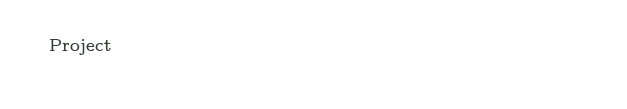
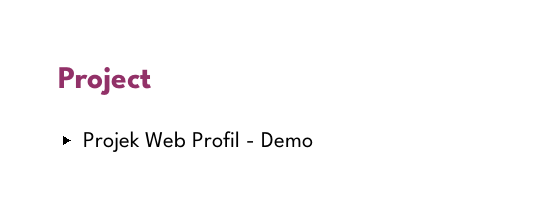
(112, 47) none -> [82,131,314,152] // Projek Web Profil - Demo

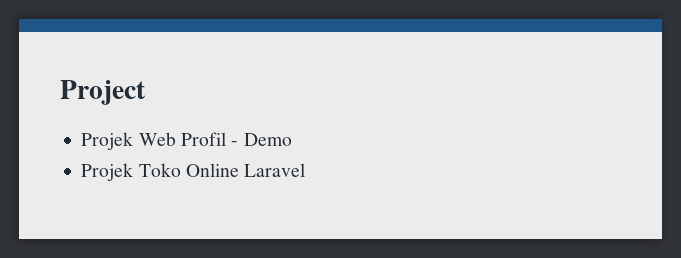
(314, 140) none -> [81,163,306,181] // Projek Toko Online Laravel

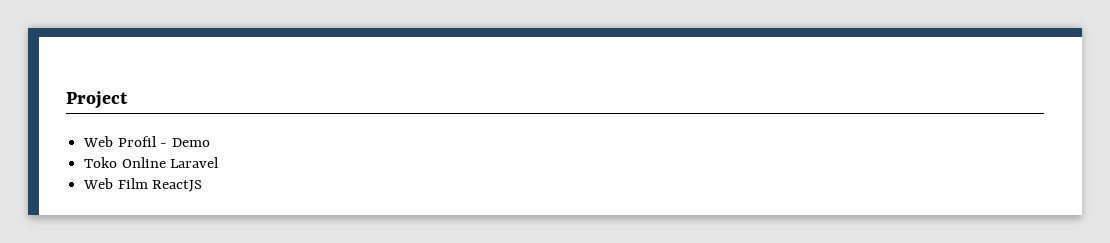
[81,132,134,150] Projek -> (128, 100) none
[81,163,134,181] Projek -> (210, 142) none
(306, 170) none -> [83,178,203,192] // Web Film ReactJS

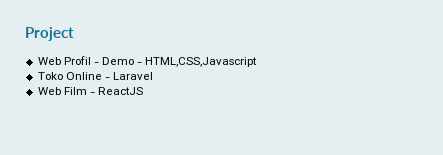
(210, 142) none -> [137,57,258,67] - HTML,CSS,Javascript
(166, 162) none -> [104,77,110,80] -
(148, 183) none -> [89,92,95,95] -

